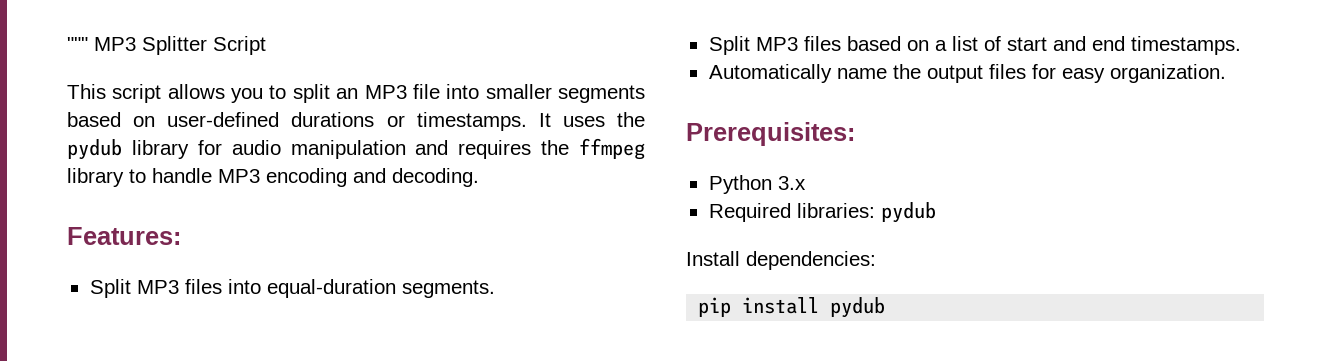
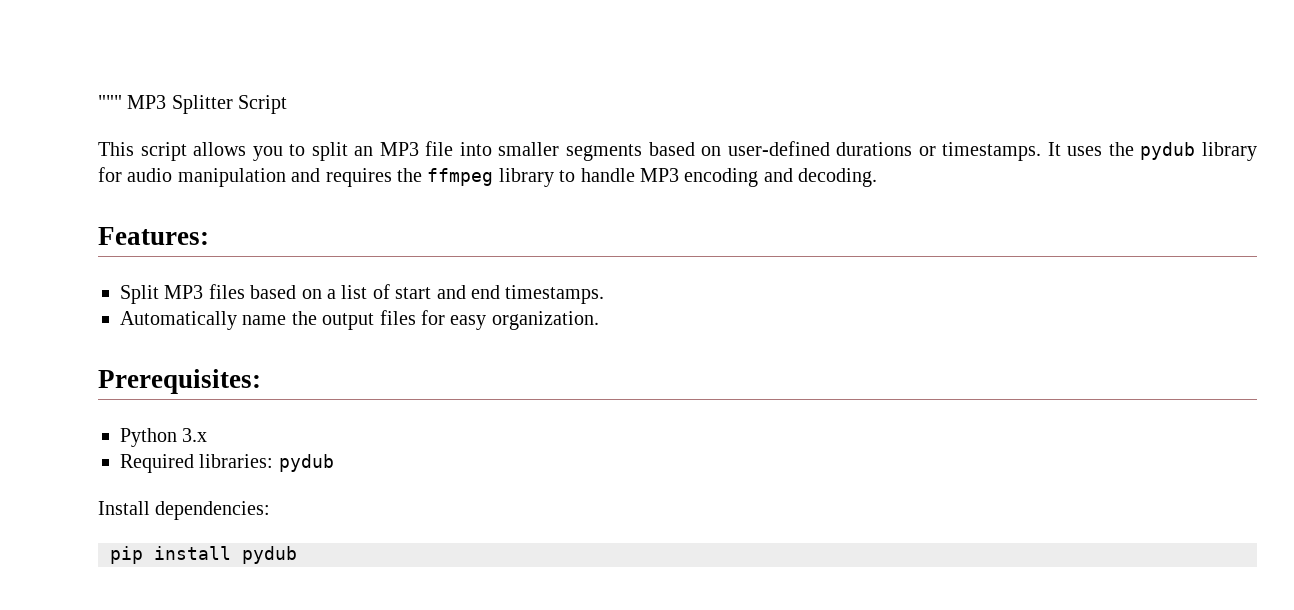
[89,279,495,298] // Split MP3 files into equal-duration segments. -> (209, 236) none

